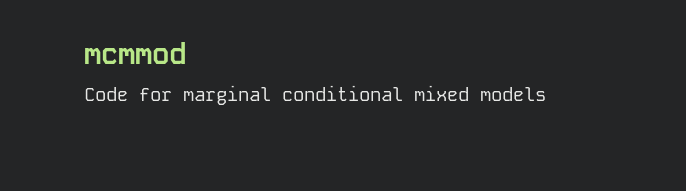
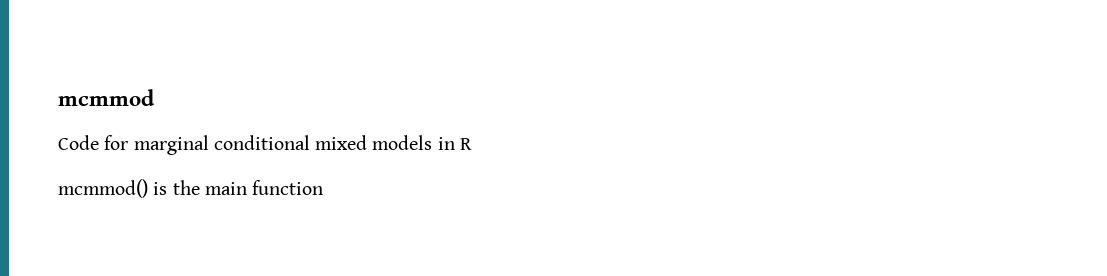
(546, 94) none -> [437,137,472,150] [58,179,324,198] in R // mcmmod() is the main function

